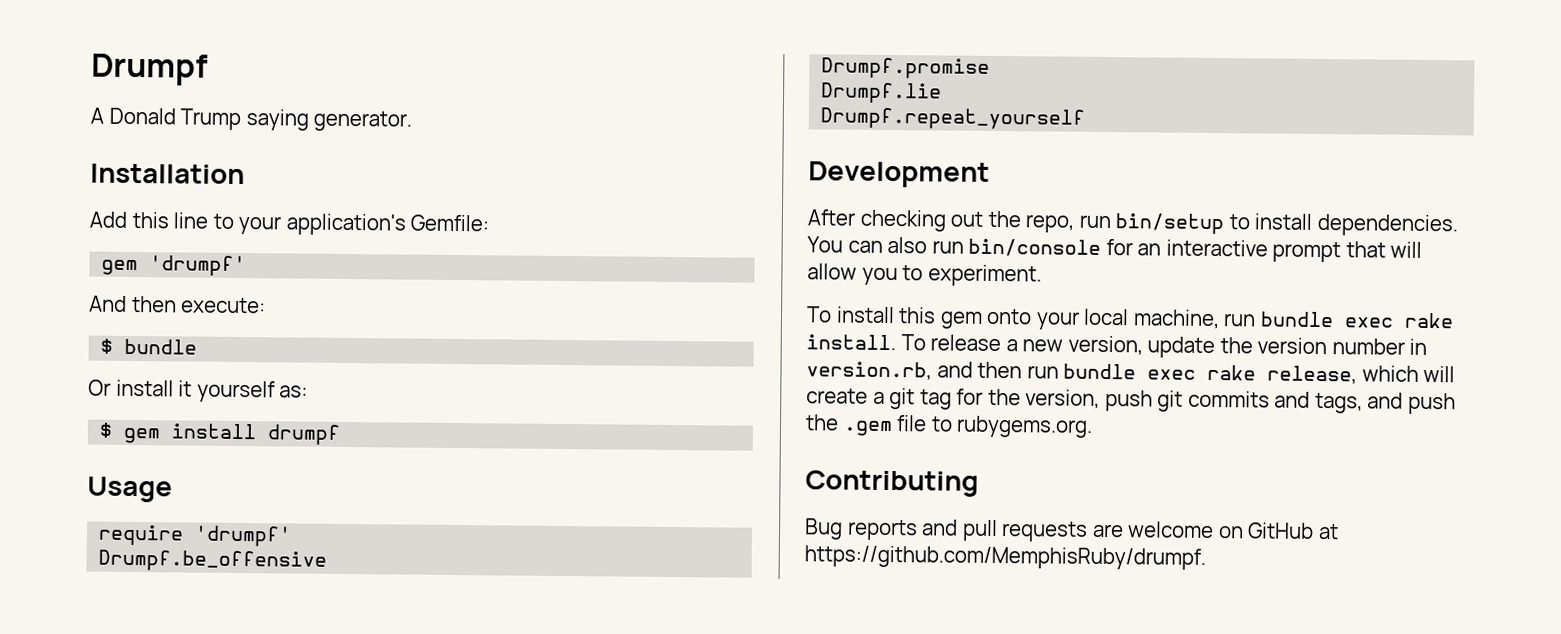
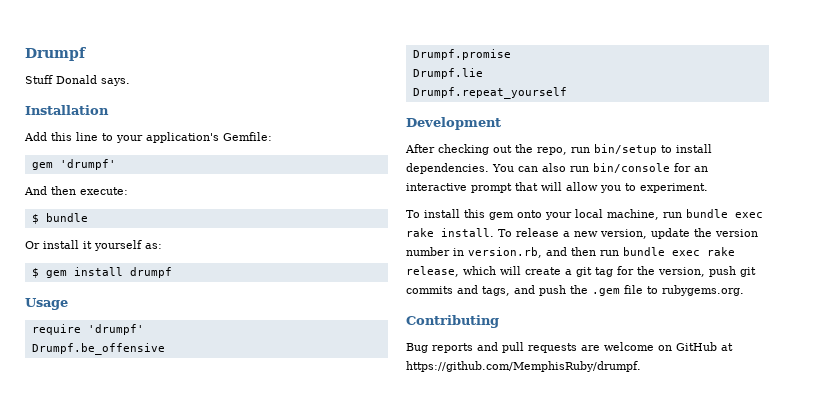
[90,107,413,132] A Donald Trump saying generator. -> [25,75,130,86] Stuff Donald says.

